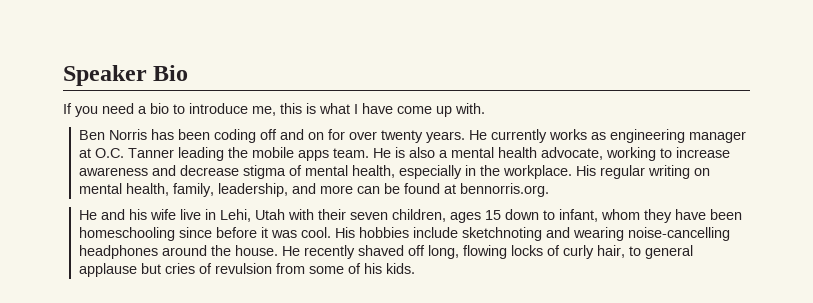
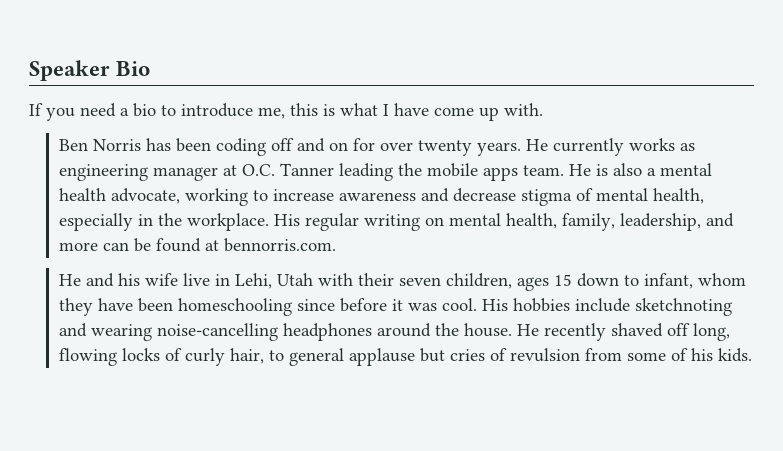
[460,183,550,197] bennorris.org. -> [224,238,337,252] bennorris.com.

